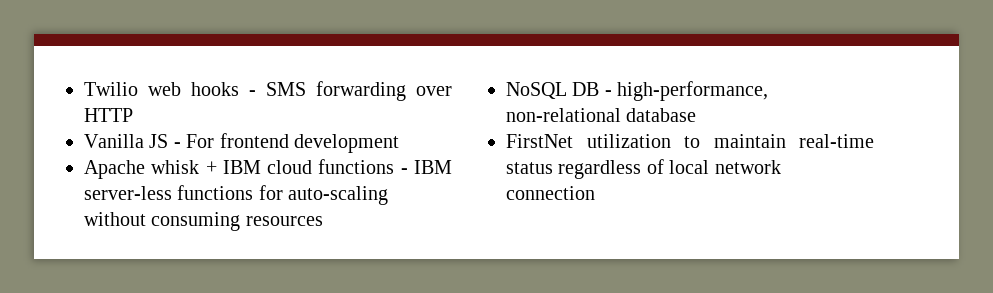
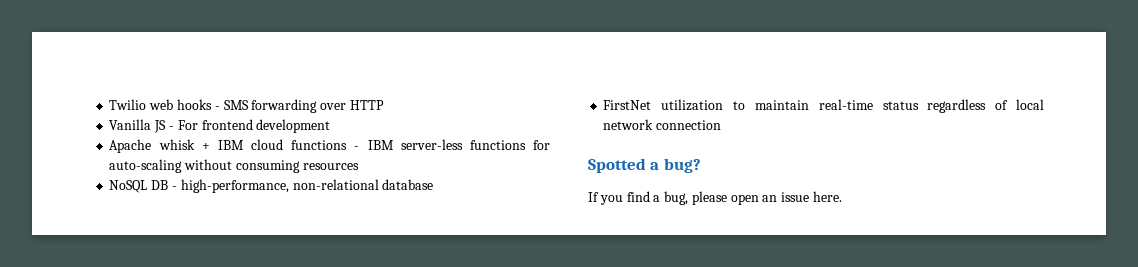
(595, 193) none -> [588,158,701,173] [588,191,843,205] // Spotted a bug? // If you find a bug, please open an issue here.

